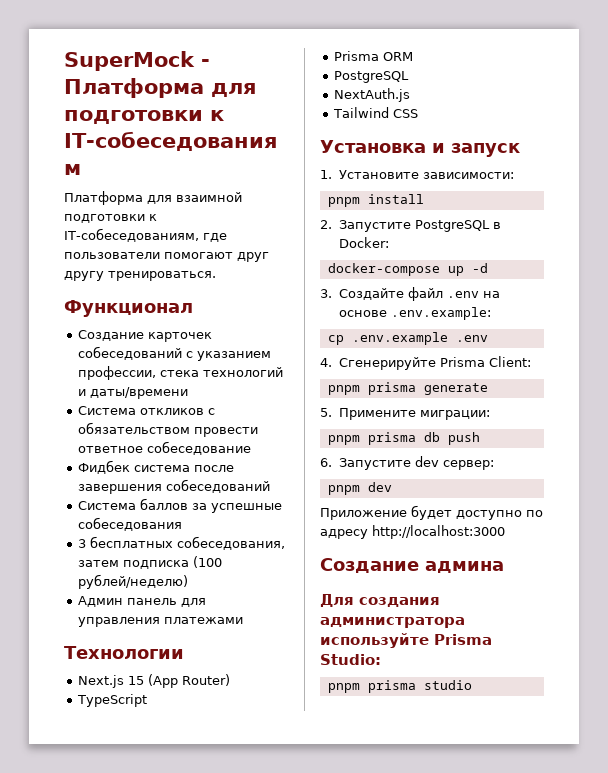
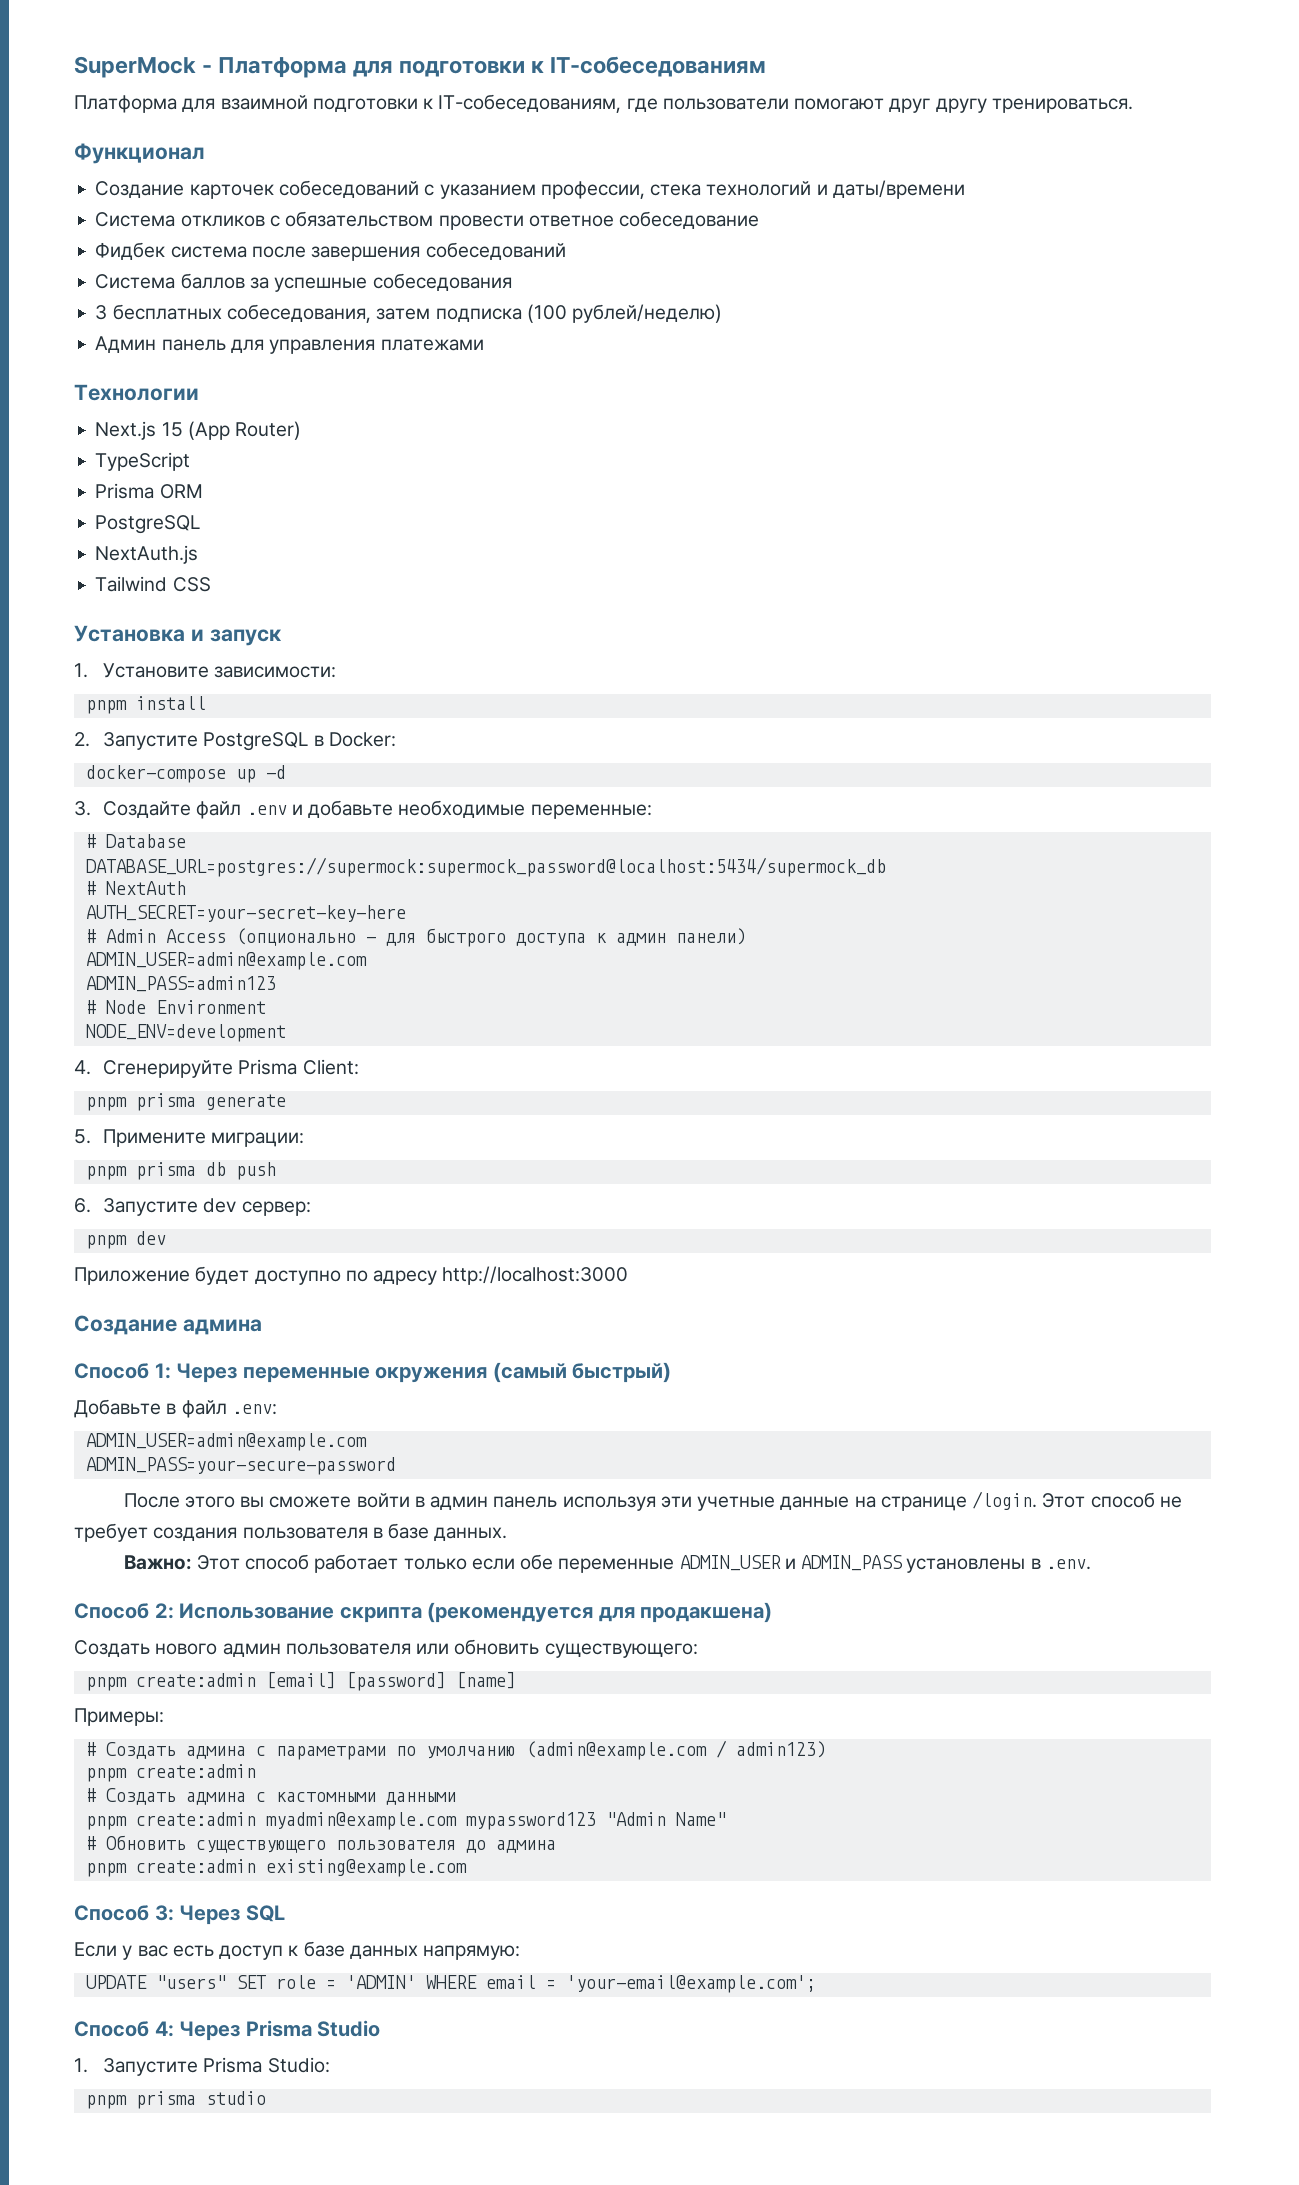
[483,291,501,298] [339,307,492,320] [327,332,488,345] на основе .env.example: // cp .env.example .env -> [291,800,652,819] [85,834,186,848] [85,857,886,877] [85,881,186,895] [85,905,406,922] [85,928,746,947] [85,952,367,970] [85,976,276,992] [85,1000,266,1014] [85,1024,286,1042] и добавьте необходимые переменные: // # Database // DATABASE_URL=postgres://supermock:supermock_password@localhost:5434/supermock_db // # NextAuth // AUTH_SECRET=your-secret-key-here // # Admin Access (опционально - для быстрого доступа к админ панели) // ADMIN_USER=admin@example.com // ADMIN_PASS=admin123 // # Node Environment // NODE_ENV=development
[320,594,440,607] [320,617,465,628] [320,633,429,648] Для создания администратора используйте -> [74,1362,672,1383] [74,1399,277,1418] [85,1433,367,1451] [85,1457,396,1475] [123,1491,1183,1511] [74,1523,508,1542] [123,1554,1091,1573] [74,1602,773,1623] [74,1639,698,1658] [85,1672,516,1691] [74,1708,164,1726] [85,1740,826,1760] [85,1764,256,1782] [85,1788,456,1805] [85,1812,726,1830] [85,1835,556,1853] [85,1859,467,1877] [74,1905,285,1925] [74,1941,521,1960] [85,1975,816,1993] [74,2020,381,2041] [74,2058,199,2076] Способ 1: Через переменные окружения (самый быстрый) // Добавьте в файл .env: // ADMIN_USER=admin@example.com // ADMIN_PASS=your-secure-password // После этого вы сможете войти в админ панель используя эти учетные данные на странице /login. Этот способ не требует создания пользователя в базе данных. // Важно: Этот способ работает только если обе переменные ADMIN_USER и ADMIN_PASS установлены в .env. // Способ 2: Использование скрипта (рекомендуется для продакшена) // Создать нового админ пользователя или обновить существующего: // pnpm create:admin [email] [password] [name] // Примеры: // # Создать админа с параметрами по умолчанию (admin@example.com / admin123) // pnpm create:admin // # Создать админа с кастомными данными // pnpm create:admin myadmin@example.com mypassword123 "Admin Name" // # Обновить существующего пользователя до админа // pnpm create:admin existing@example.com // Способ 3: Через SQL // Если у вас есть доступ к базе данных напрямую: // UPDATE "users" SET role = 'ADMIN' WHERE email = 'your-email@example.com'; // Способ 4: Через Prisma Studio // 1. Запустите

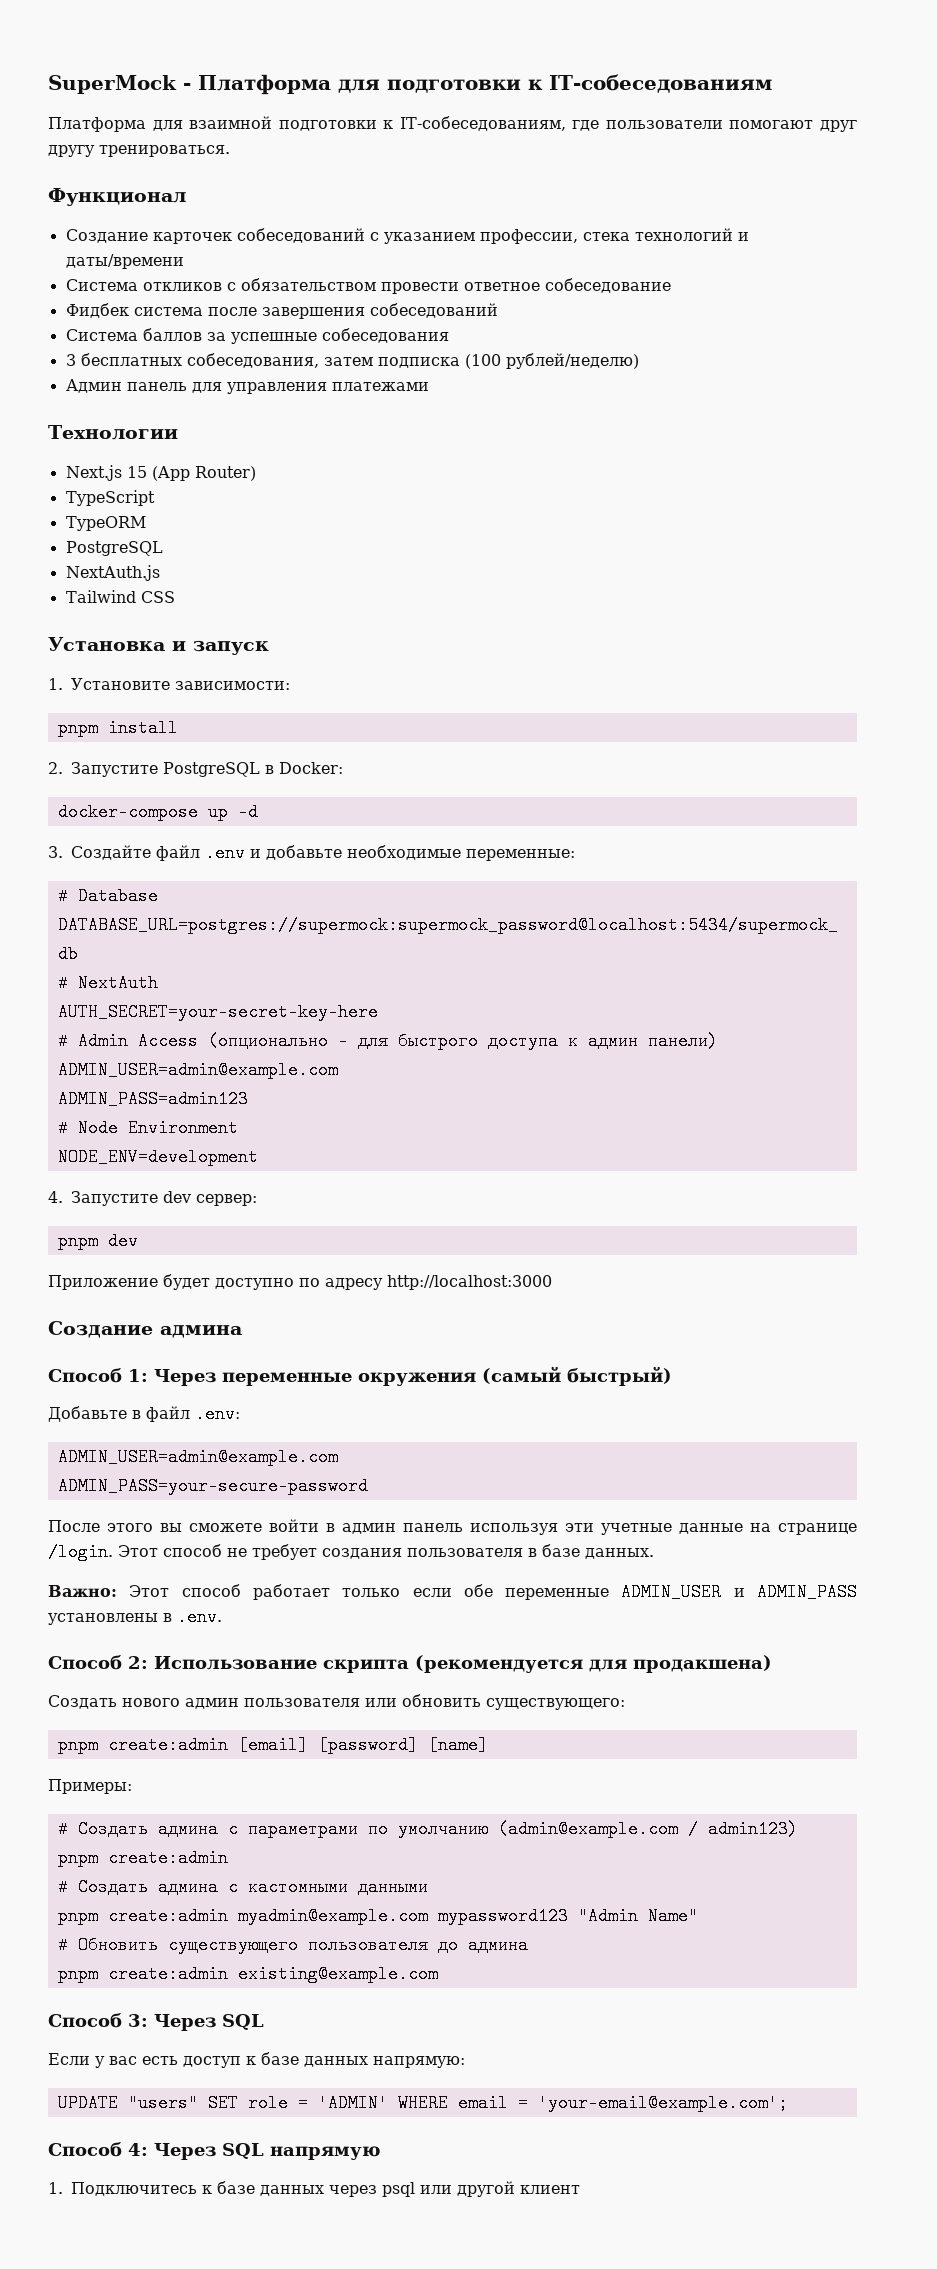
[95,483,203,499] Prisma ORM -> [65,516,146,531] TypeORM
[103,1059,359,1078] [85,1093,286,1111] [74,1129,305,1147] [85,1162,276,1180] [74,1198,91,1213] Сгенерируйте Prisma Client: // pnpm prisma generate // 5. Примените миграции: // pnpm prisma db push // 6. -> (63, 1197) none
[245,2020,381,2037] [74,2057,330,2076] [85,2091,266,2109] Prisma Studio // 1. Запустите Prisma Studio: // pnpm prisma studio -> [222,2143,380,2160] [48,2181,580,2197] SQL напрямую // 1. Подключитесь к базе данных через psql или другой клиент

